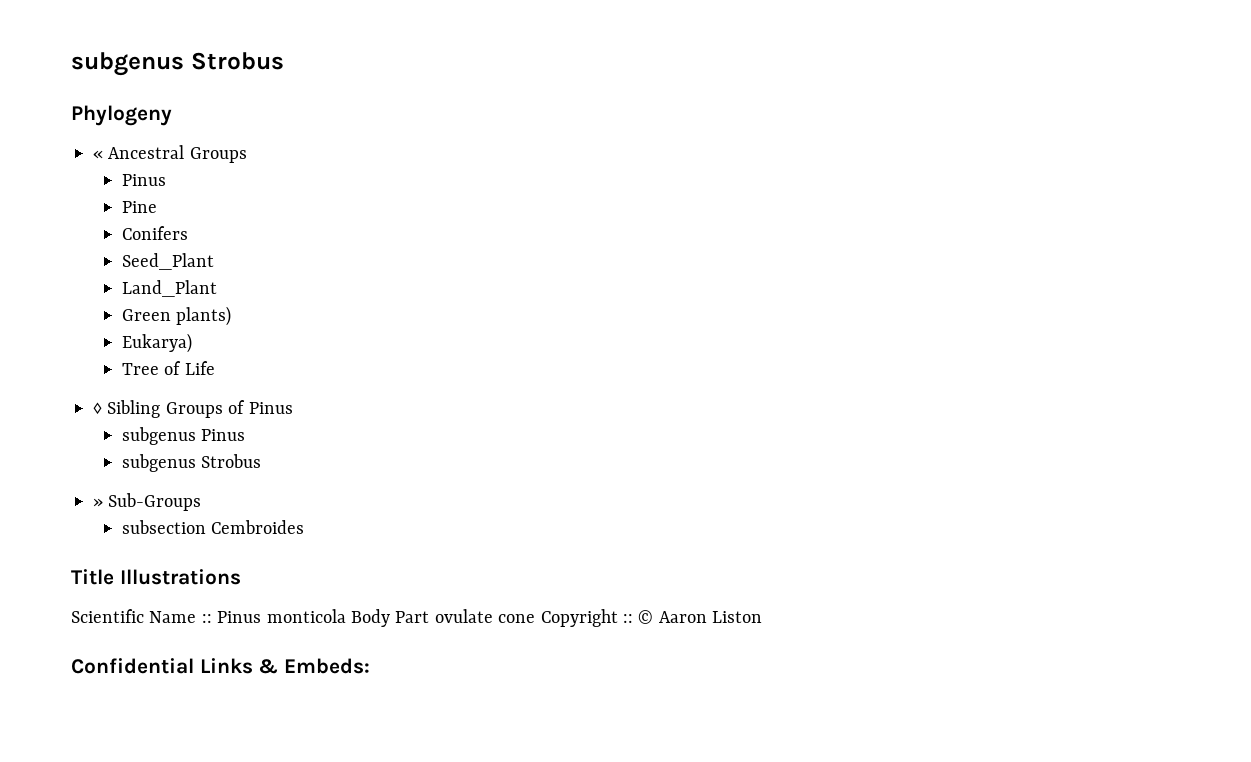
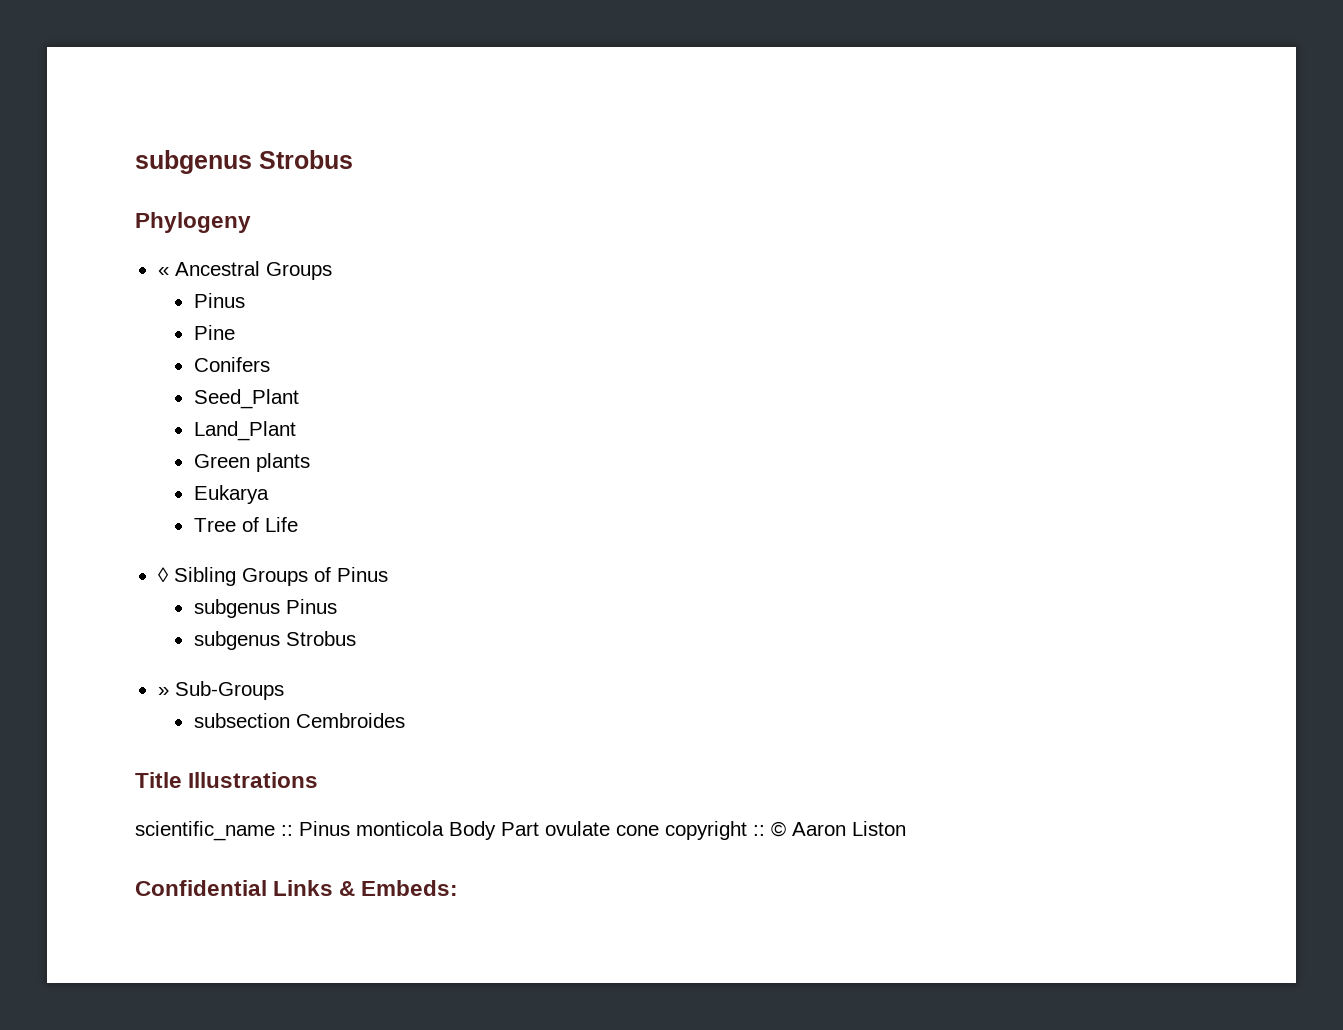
[176,306,232,326] [121,333,192,353] plants) // Eukarya) -> [255,453,310,472] [193,485,269,504] plants // Eukarya
[71,609,197,623] Scientific Name -> [135,821,275,841] scientific_name
[540,609,618,627] Copyright -> [665,821,747,840] copyright

